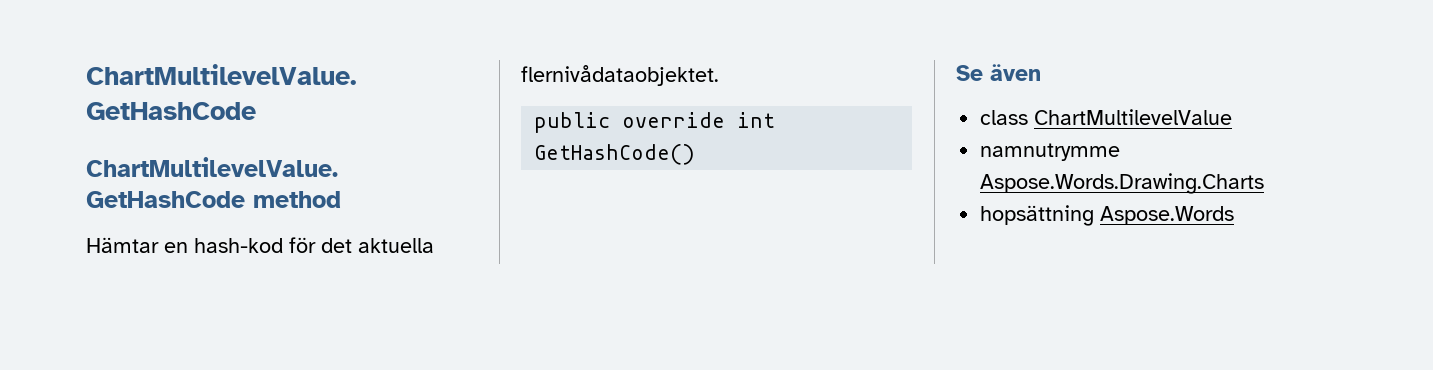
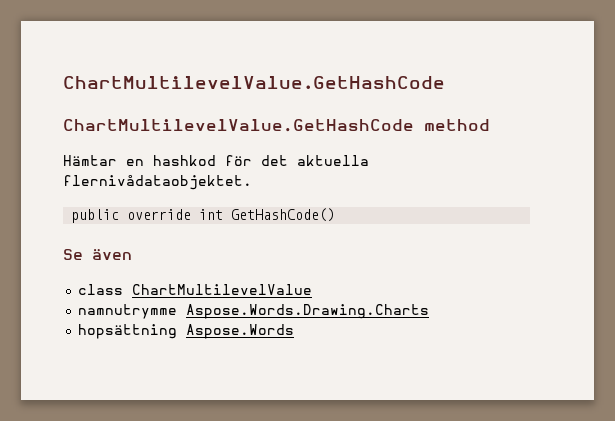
[194,238,283,253] hash-kod -> [153,155,216,166] hashkod

